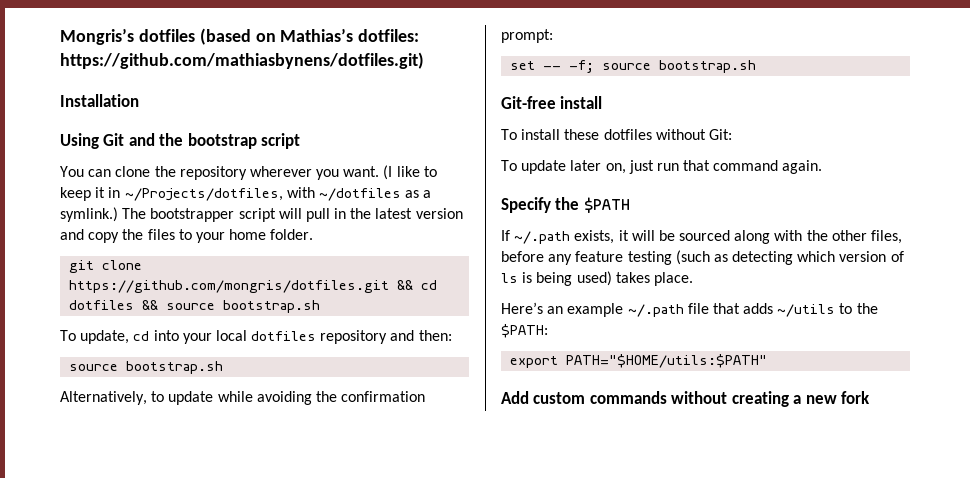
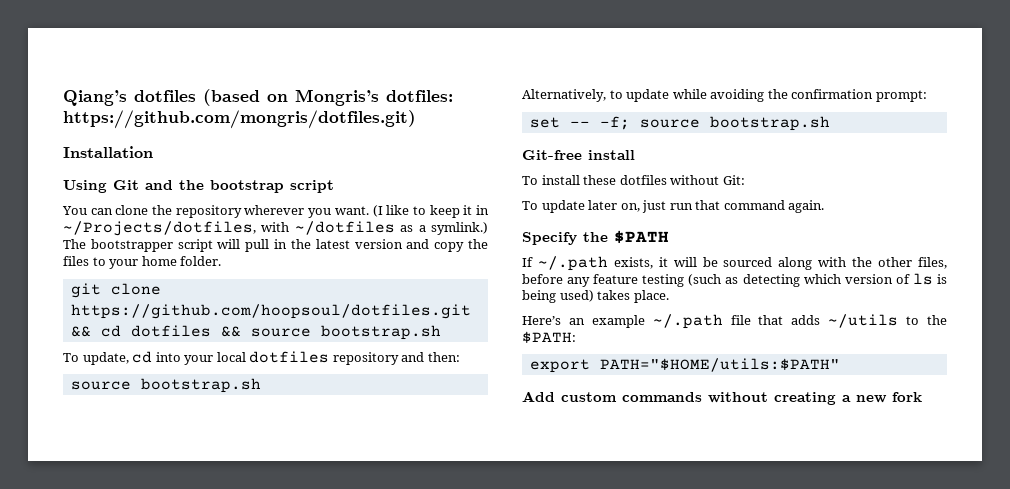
[60,28,134,45] Mongris’s -> [63,90,127,106] Qiang’s
[280,28,420,42] [60,52,424,69] Mathias’s dotfiles: https://github.com/mathiasbynens/dotfiles.git) -> [295,89,453,106] [63,110,416,129] Mongris’s dotfiles: https://github.com/mongris/dotfiles.git)
[69,280,390,293] https://github.com/mongris/dotfiles.git -> [70,304,471,319] https://github.com/hoopsoul/dotfiles.git

